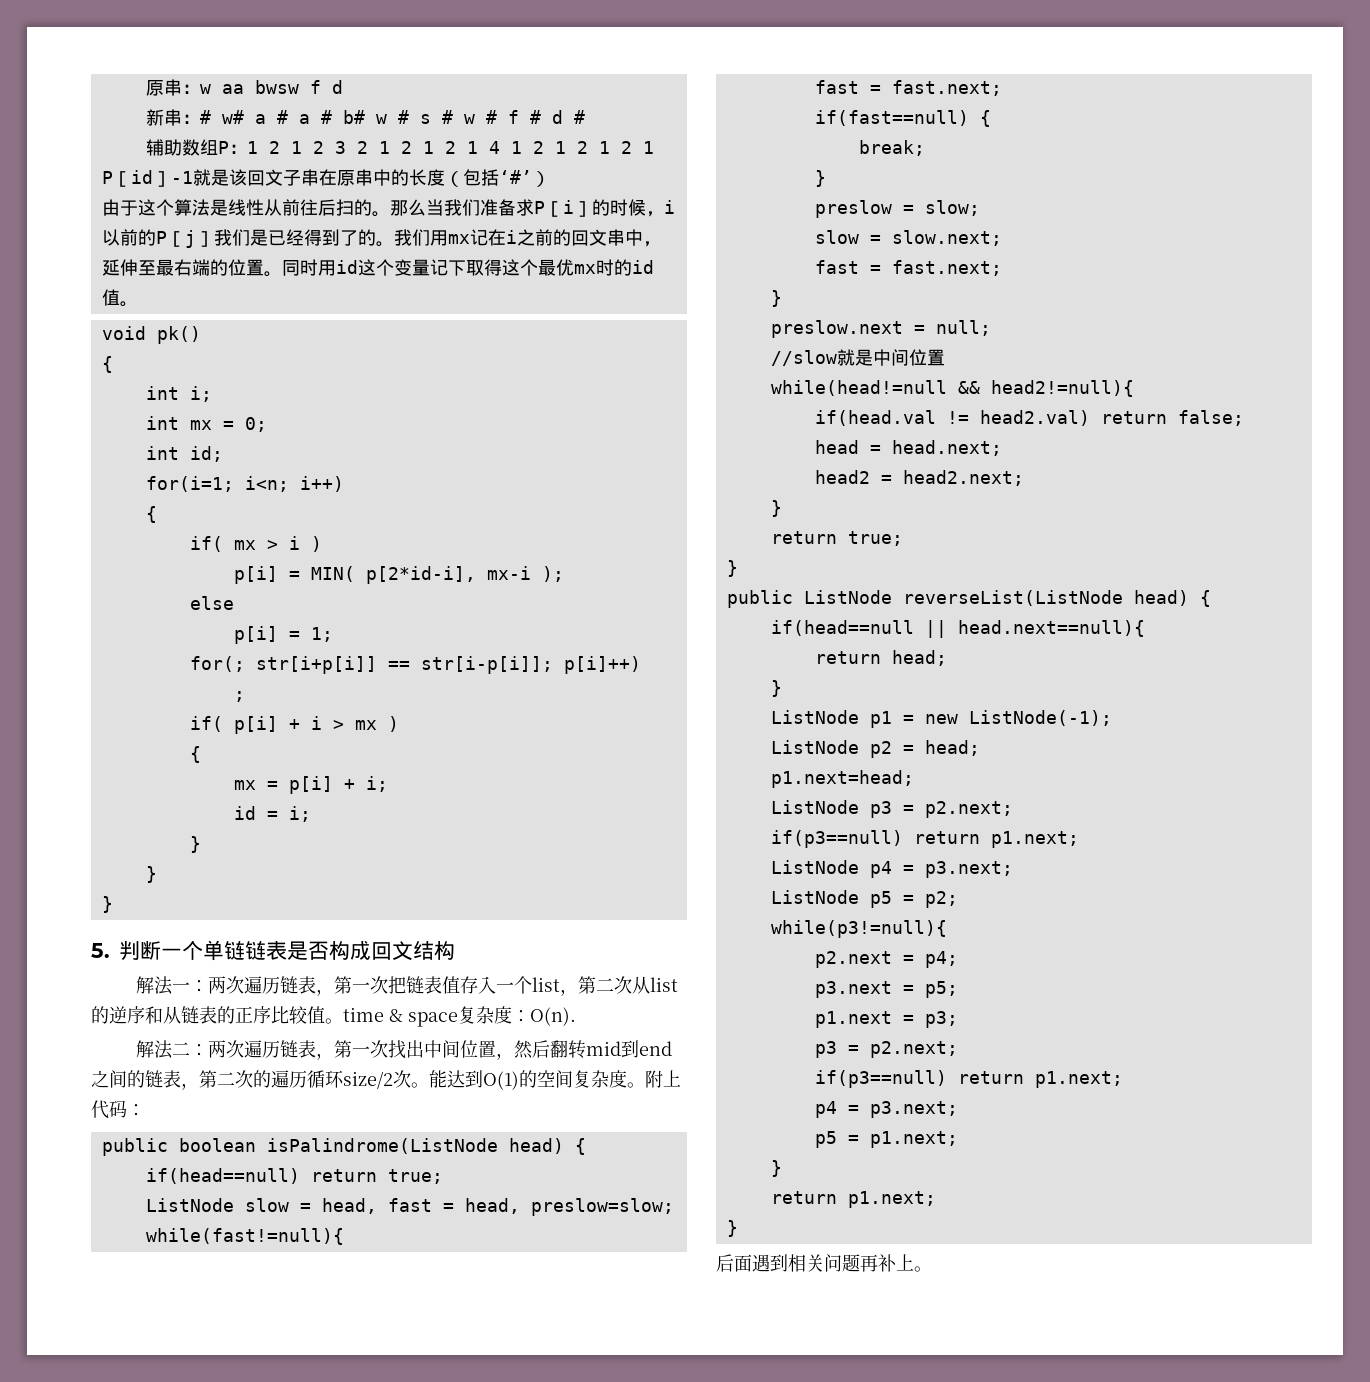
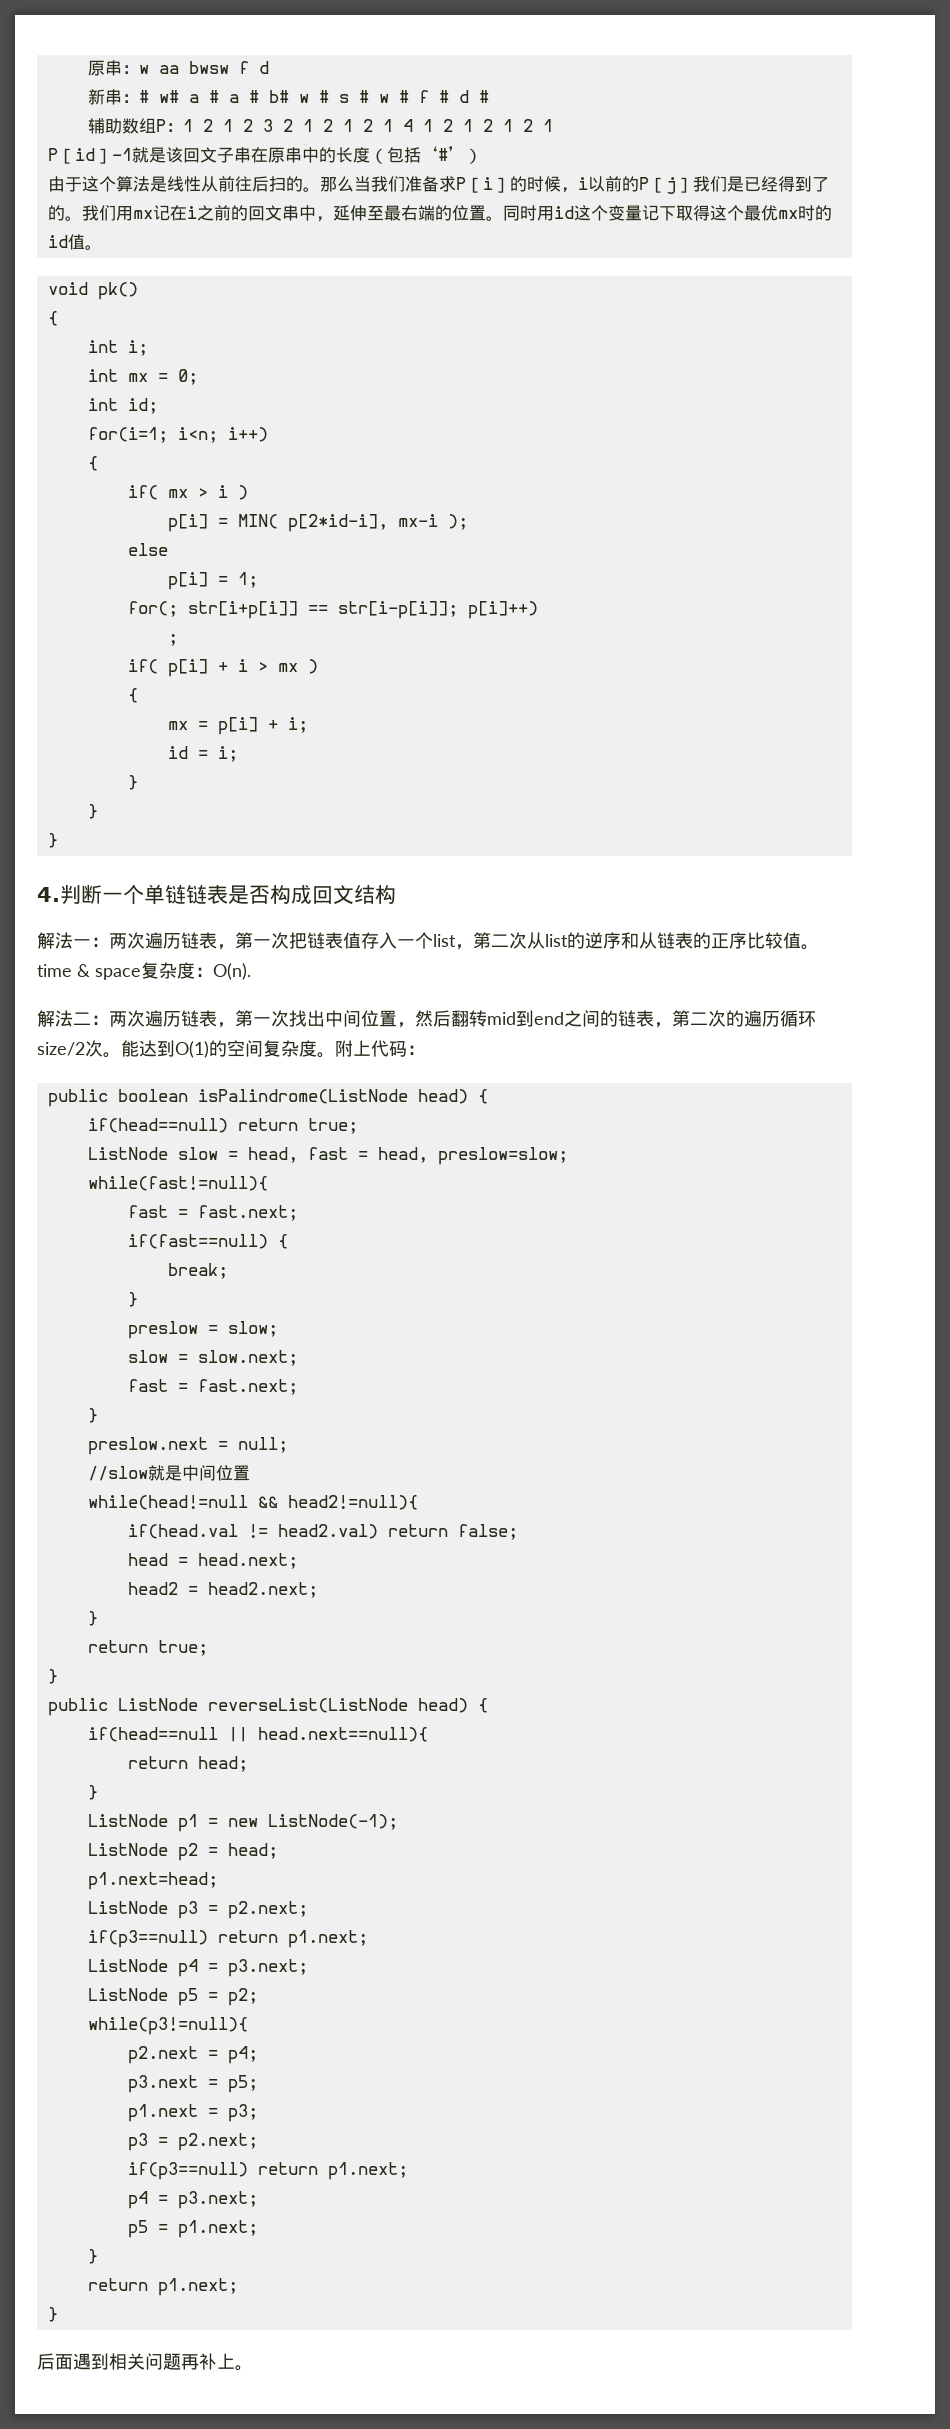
[91,943,110,958] 5. -> [37,887,60,902] 4.

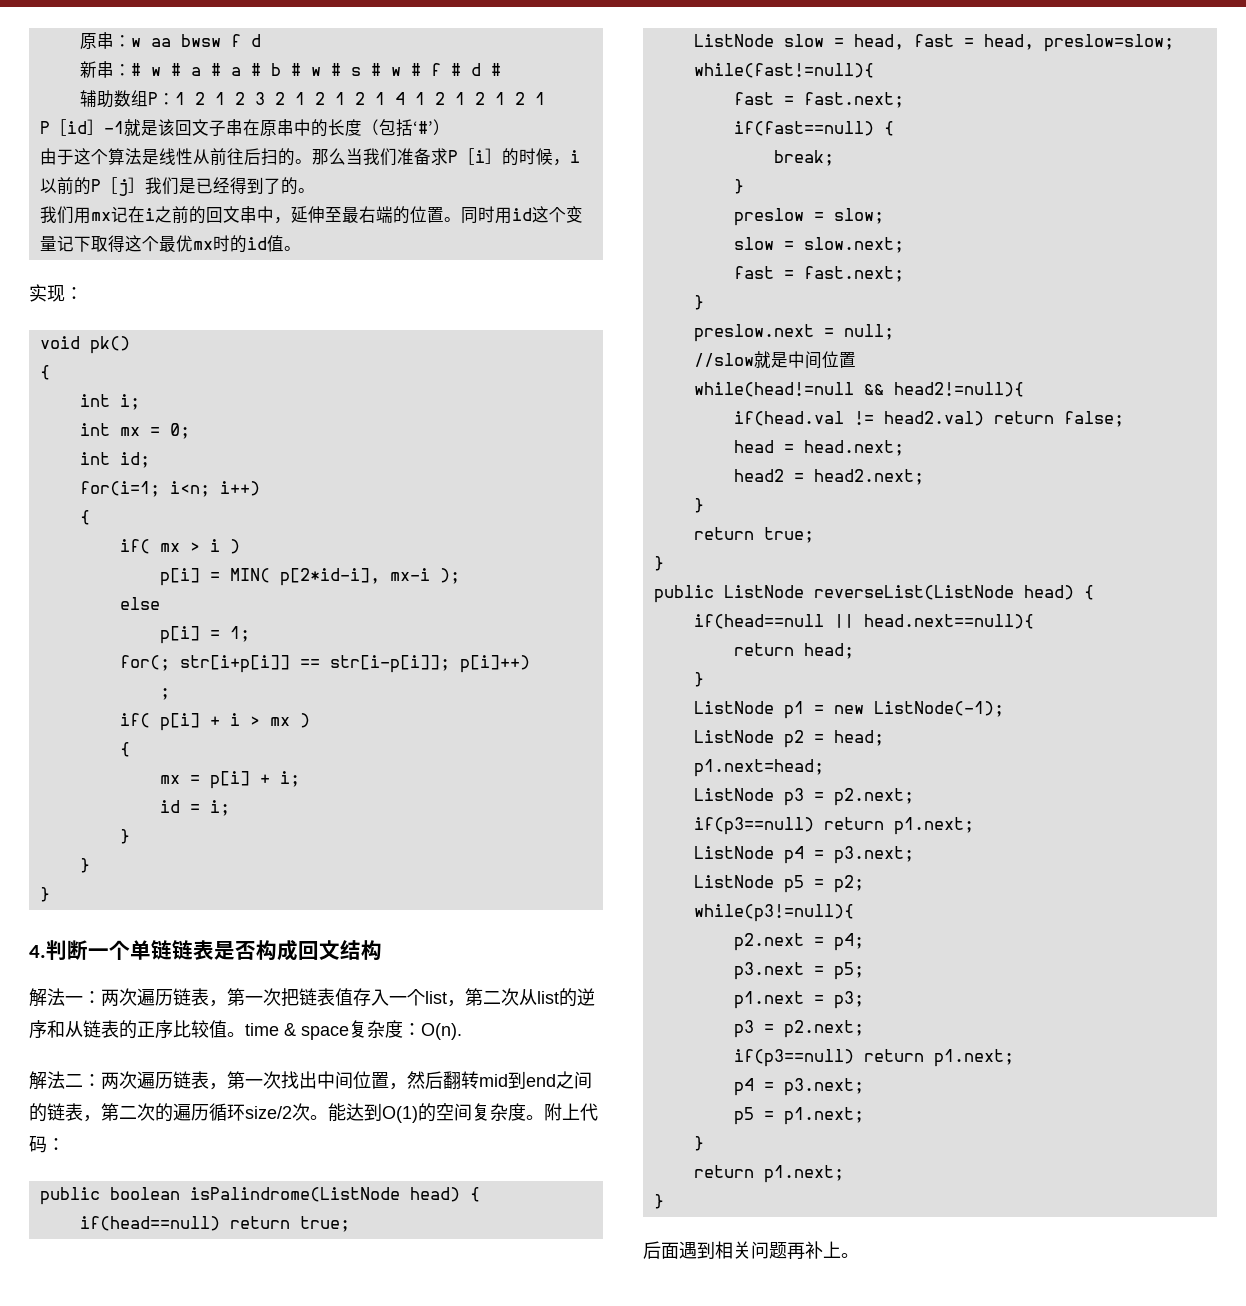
[158,90,179,103] w# -> [150,63,181,76] w #
[268,90,289,103] b# -> [270,63,301,76] b #
(82, 218) none -> (315, 190) //
(102, 247) none -> [29,284,83,302] // 实现：

